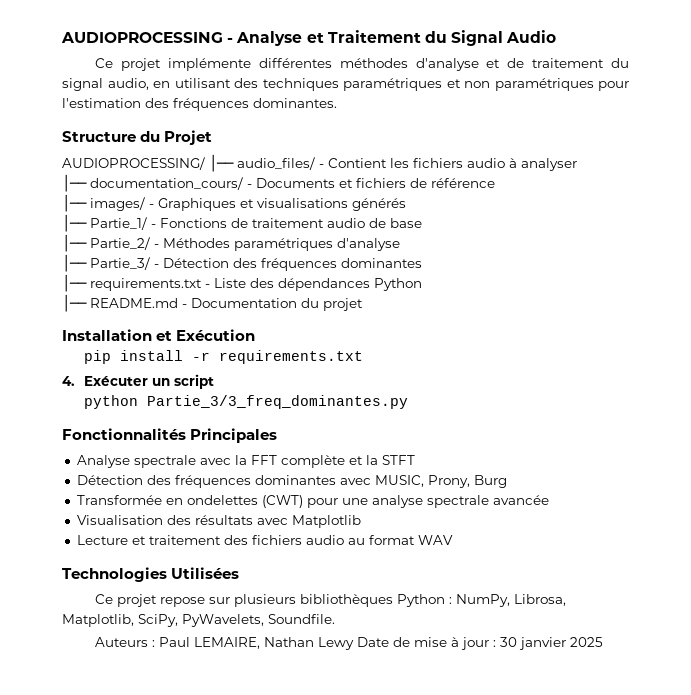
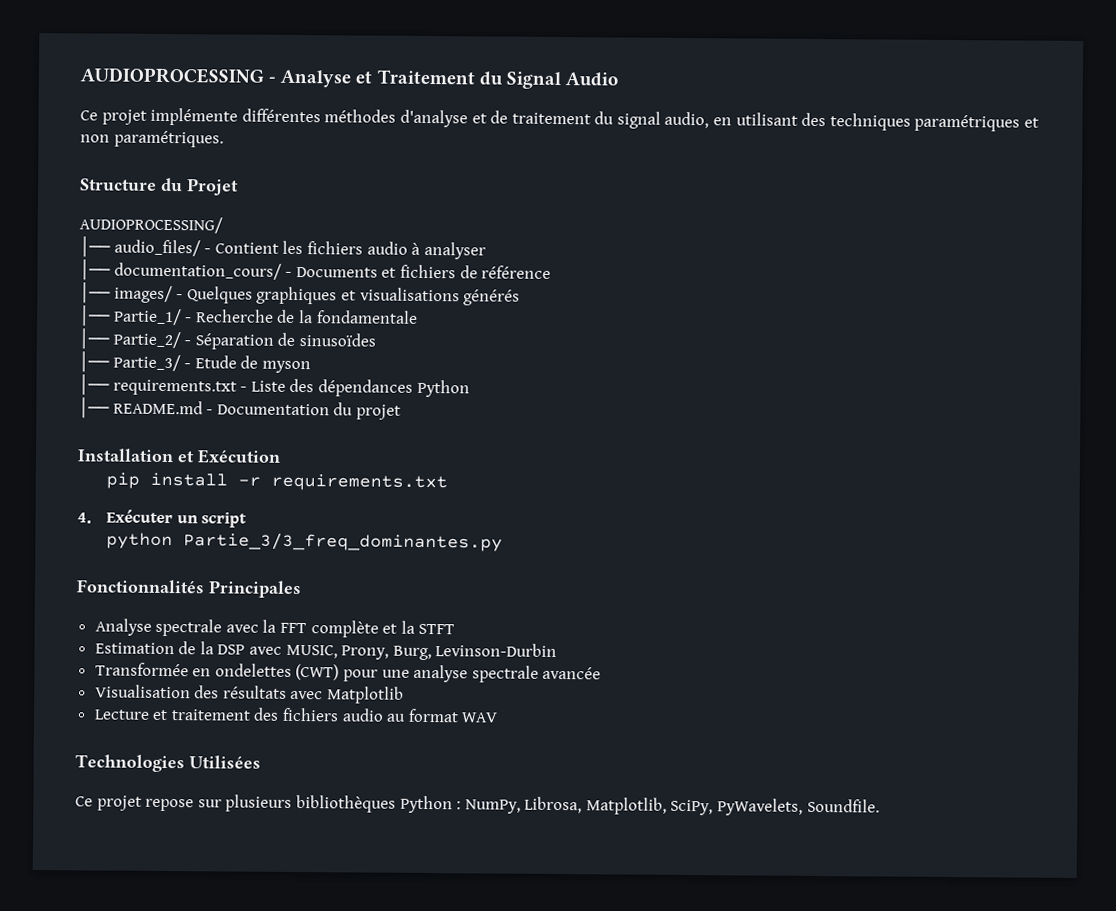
[494,78,629,91] [62,98,337,111] paramétriques pour l'estimation des fréquences dominantes. -> [113,130,224,148] paramétriques.
(205, 163) none -> (223, 225) //
[158,198,236,211] Graphiques -> [186,286,338,305] Quelques graphiques
[160,218,422,228] Fonctions de traitement audio de base -> [195,309,418,324] Recherche de la fondamentale
[163,238,400,251] Méthodes paramétriques d'analyse -> [194,332,376,350] Séparation de sinusoïdes
[163,258,422,271] Détection des fréquences dominantes -> [194,355,311,374] Etude de myson
[76,475,336,488] Détection des fréquences dominantes -> [94,641,246,655] Estimation de la DSP
[473,475,507,488] Burg -> [392,643,558,661] Burg, Levinson-Durbin
[95,637,604,650] // Auteurs : Paul LEMAIRE, Nathan Lewy Date de mise à jour : 30 janvier 2025 -> (880, 805) none

